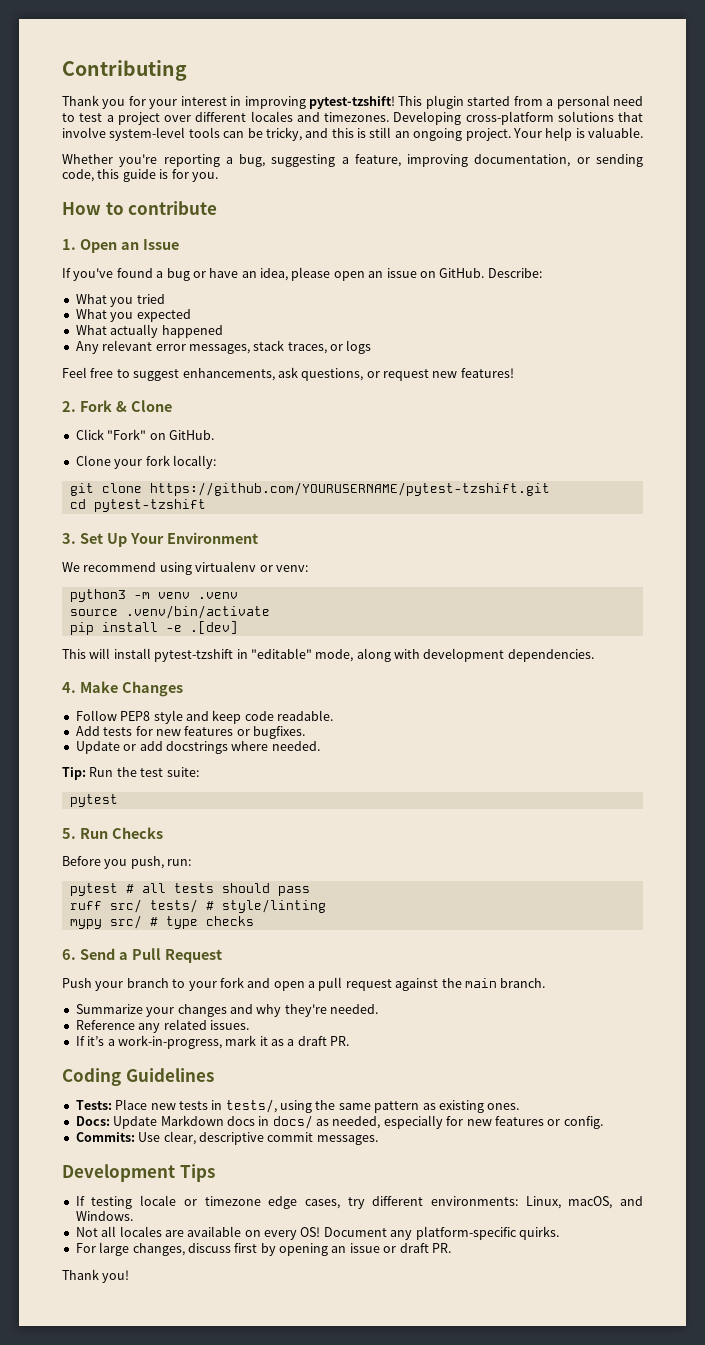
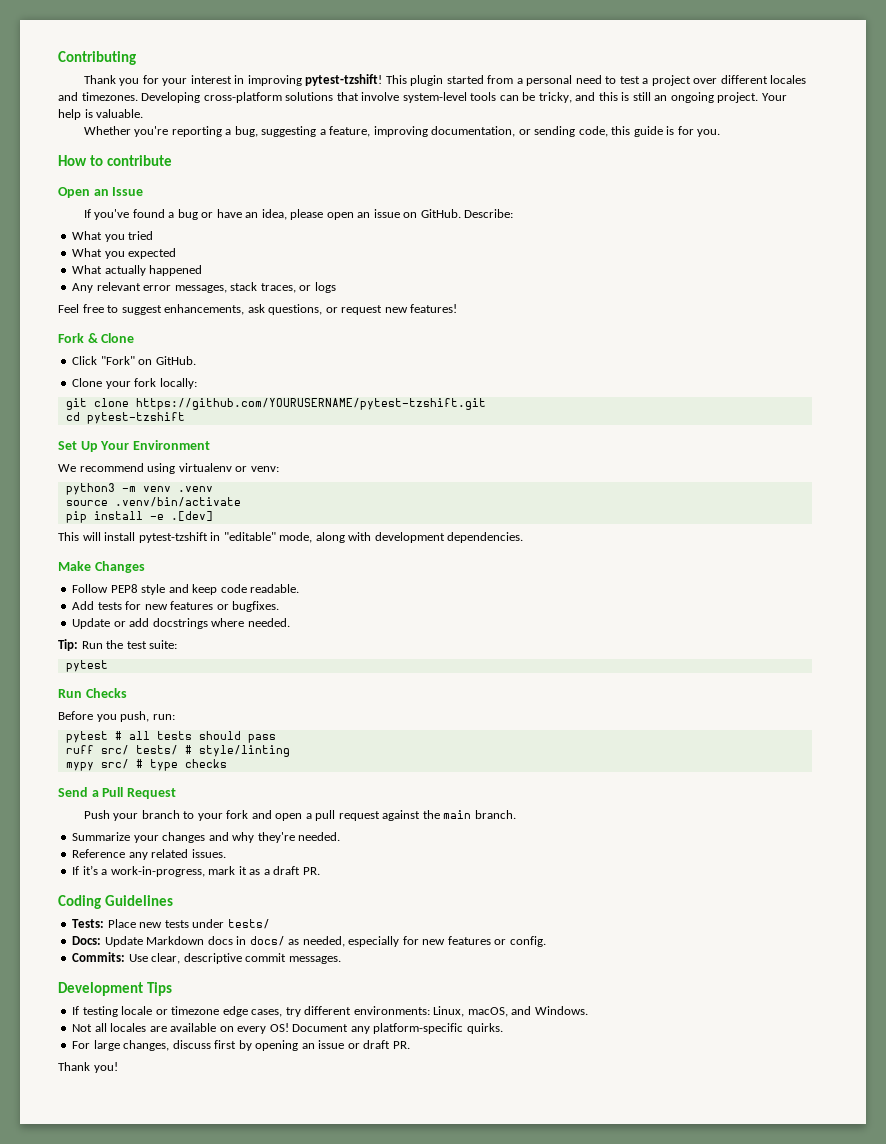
[62,239,76,250] 1. -> (172, 160) none
[62,401,76,412] 2. -> (458, 308) none
[62,533,76,544] 3. -> (185, 418) none
[62,682,76,693] 4. -> (524, 537) none
[62,828,76,839] 5. -> (108, 666) none
[62,949,76,960] 6. -> (227, 763) none
[211,1099,520,1113] in tests/, using the same pattern as existing ones. -> [192,919,270,929] under tests/

